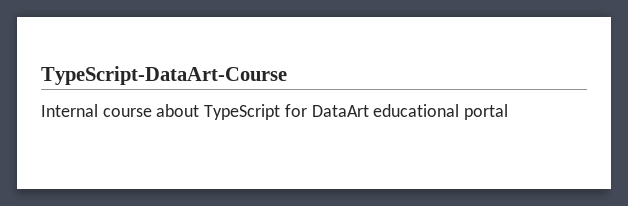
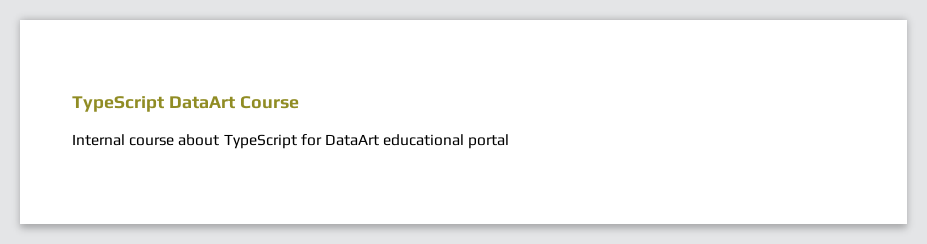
[41,66,287,85] TypeScript-DataArt-Course -> [72,96,299,112] TypeScript DataArt Course

